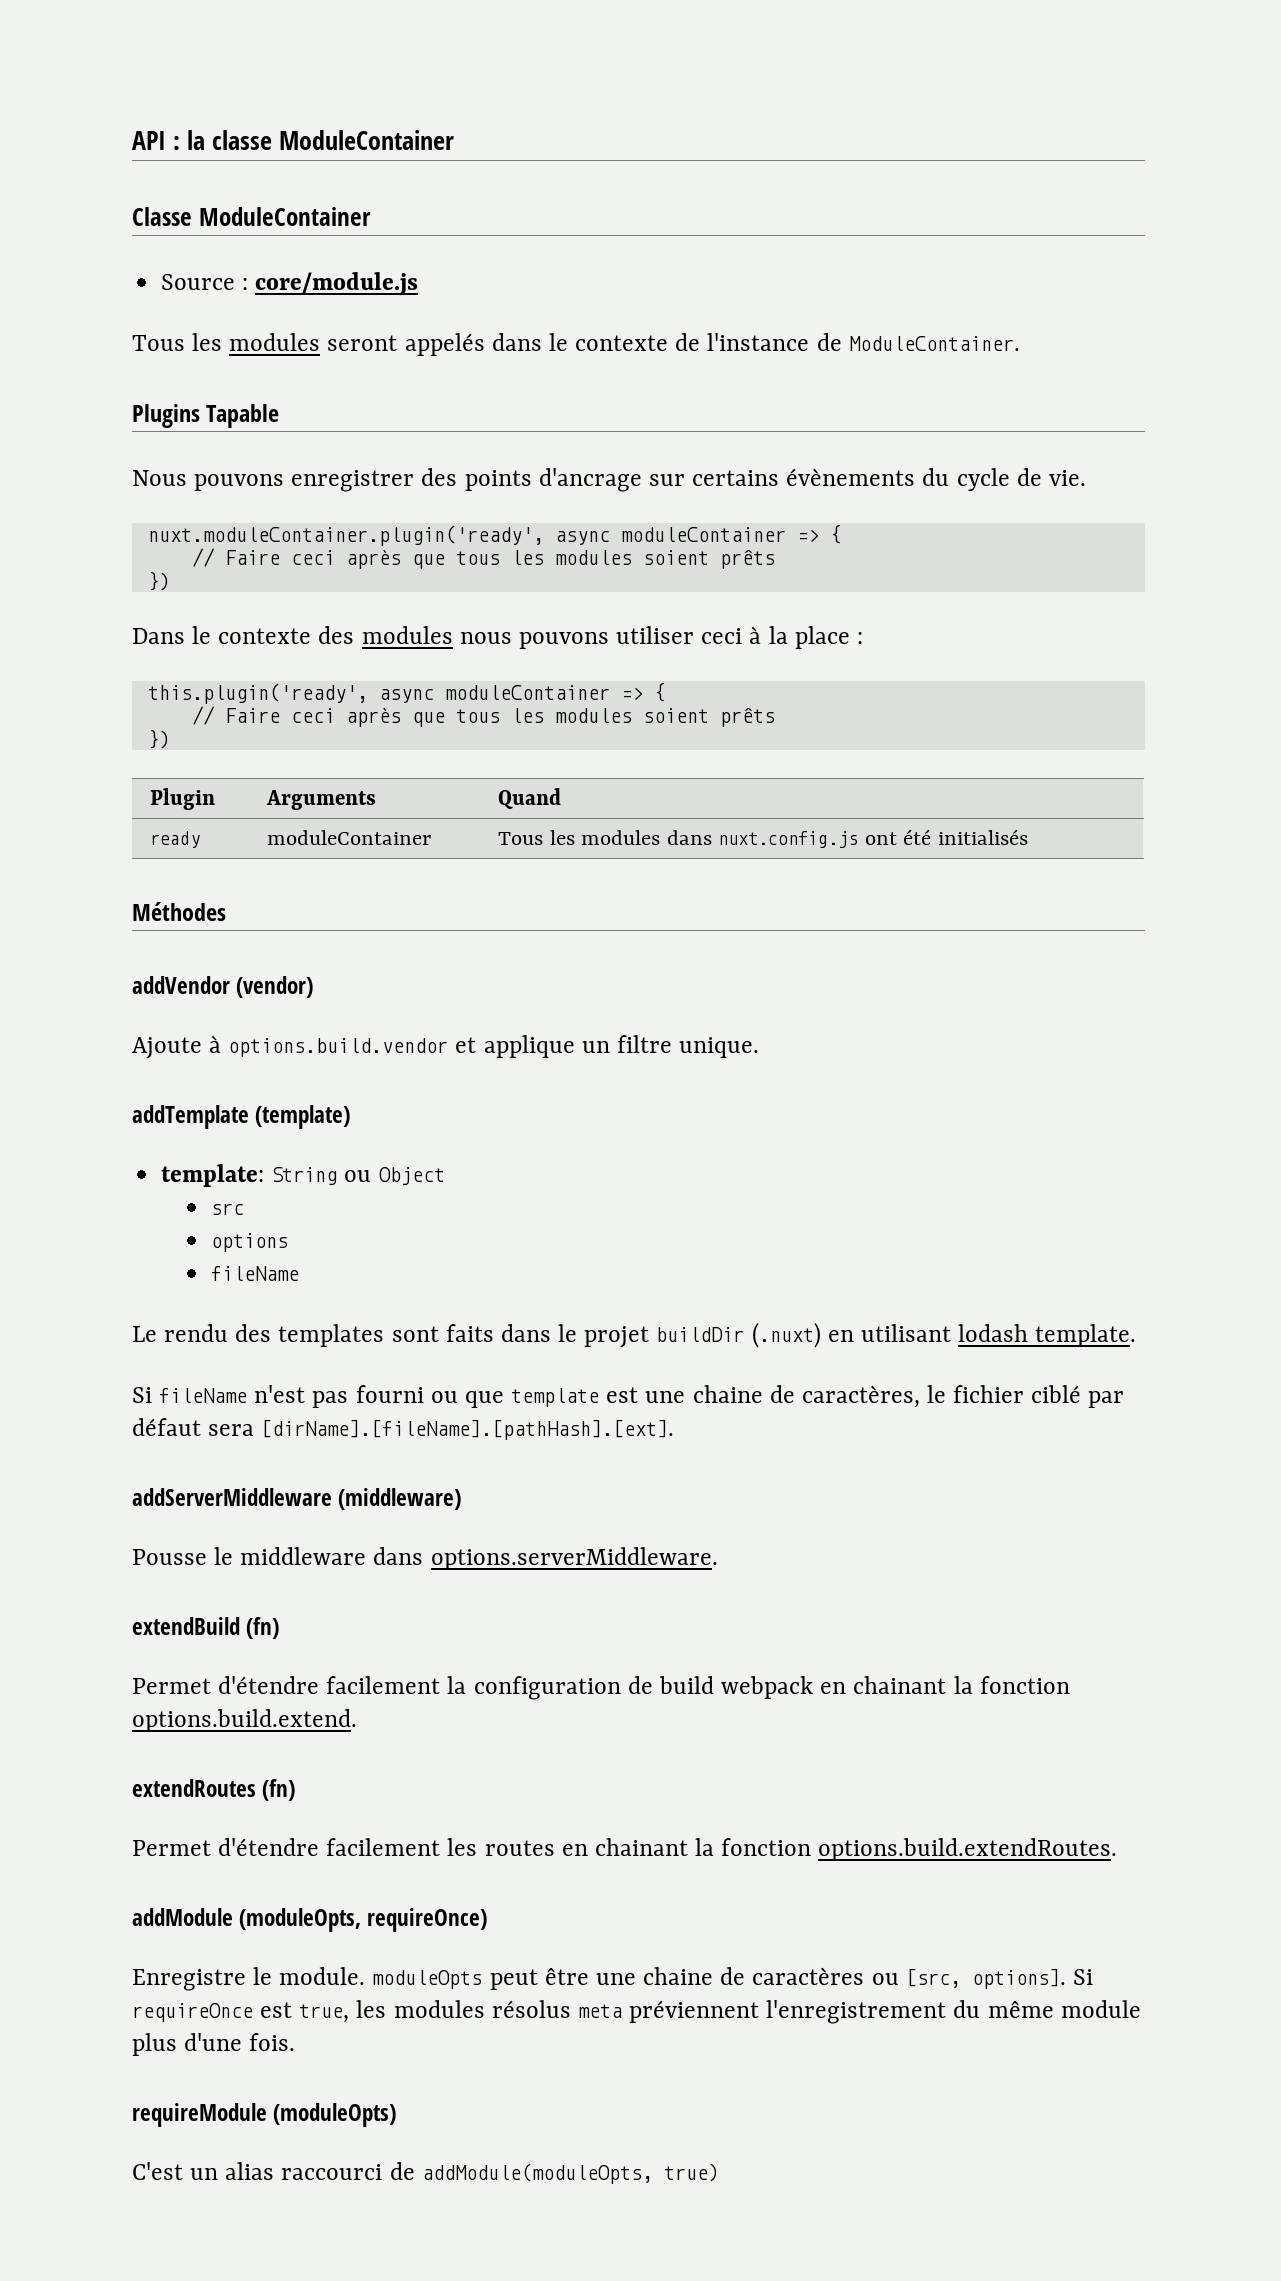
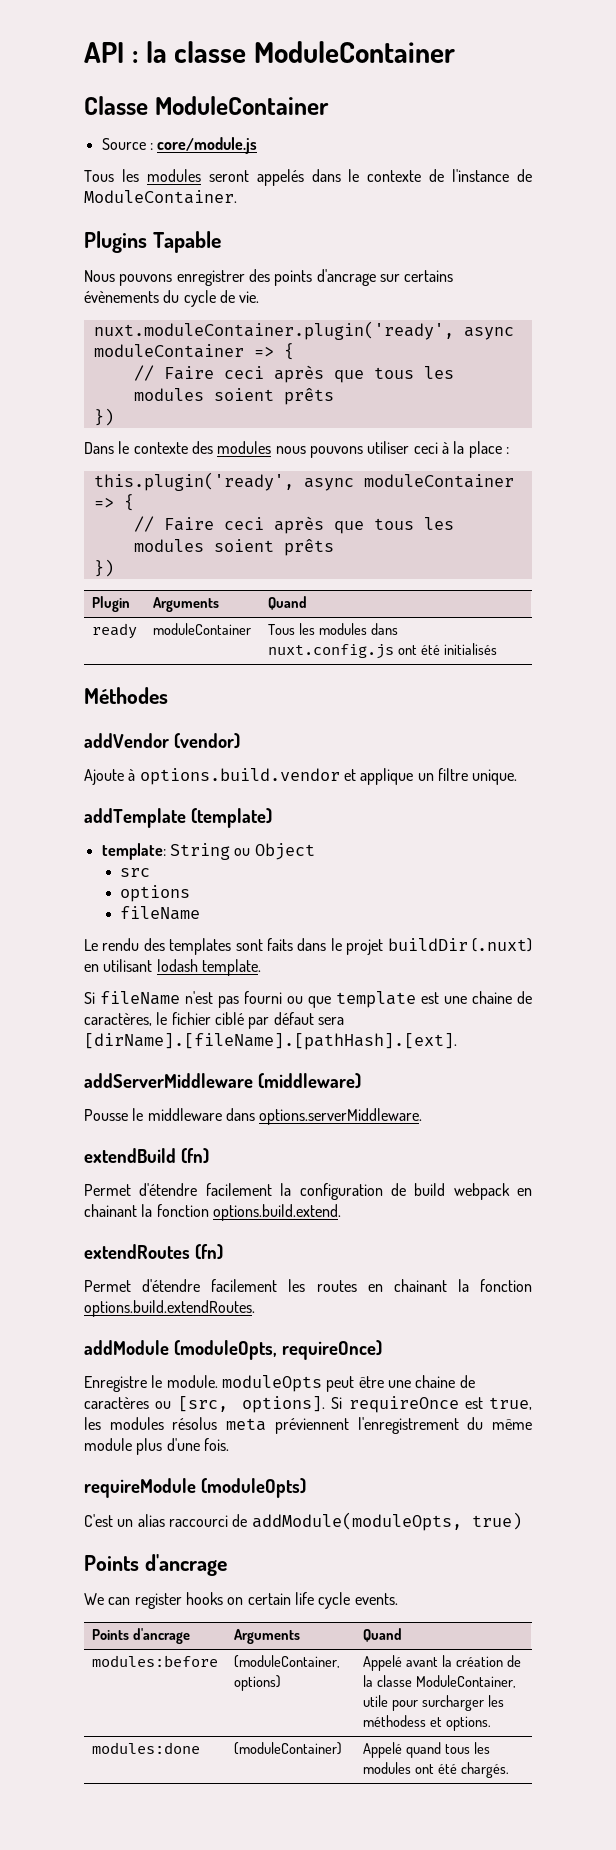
(719, 2172) none -> [84,1554,227,1576] [84,1592,398,1609] [91,1628,190,1644] [233,1629,300,1644] [362,1628,402,1642] [91,1655,218,1667] [233,1655,340,1668] [233,1675,281,1691] [362,1655,521,1671] [362,1675,516,1688] [362,1695,504,1711] [362,1715,491,1731] [91,1742,200,1754] [233,1742,342,1755] [362,1742,490,1758] [362,1762,509,1778] // Points d'ancrage // We can register hooks on certain life cycle events. // Points d'ancrage | Arguments | Quand // modules:before | (moduleContainer, options) | Appelé avant la création de la classe ModuleContainer, utile pour surcharger les méthodess et options. // modules:done | (moduleContainer) | Appelé quand tous les modules ont été chargés.

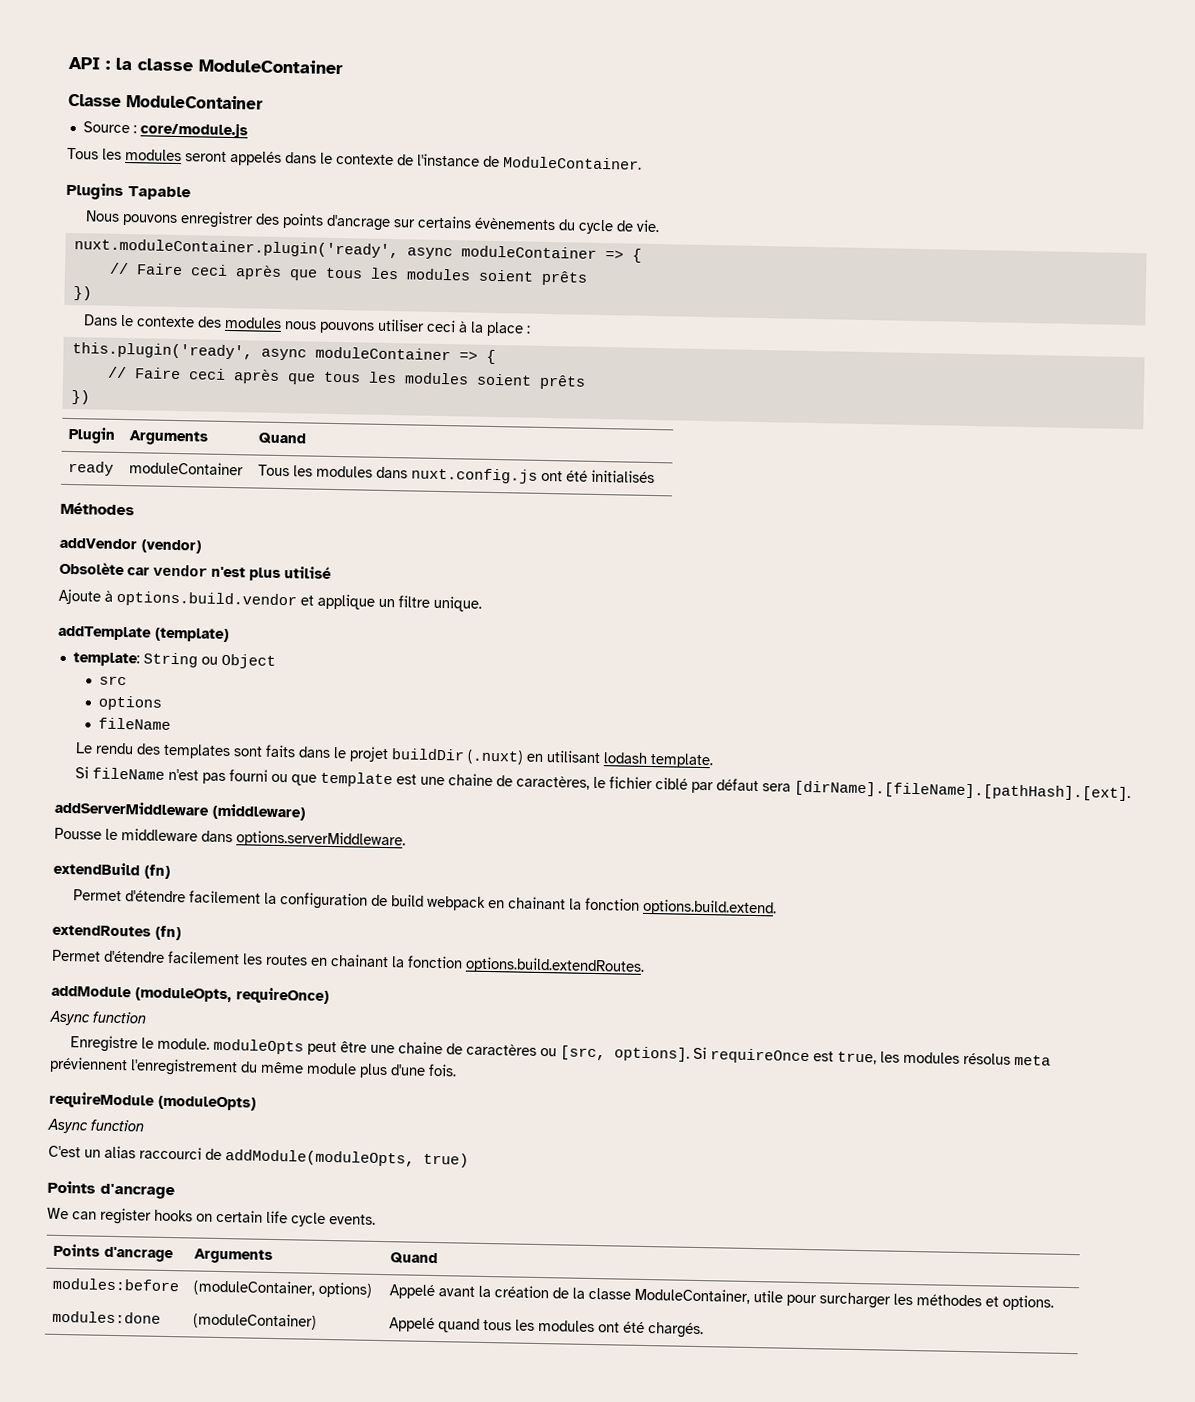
(240, 741) none -> [59,561,332,581] // Obsolète car vendor n'est plus utilisé
(382, 1350) none -> [49,1010,147,1026] // Async function
(306, 1488) none -> [47,1118,145,1134] // Async function
[362,1715,426,1727] méthodess -> [916,1294,983,1307] méthodes

